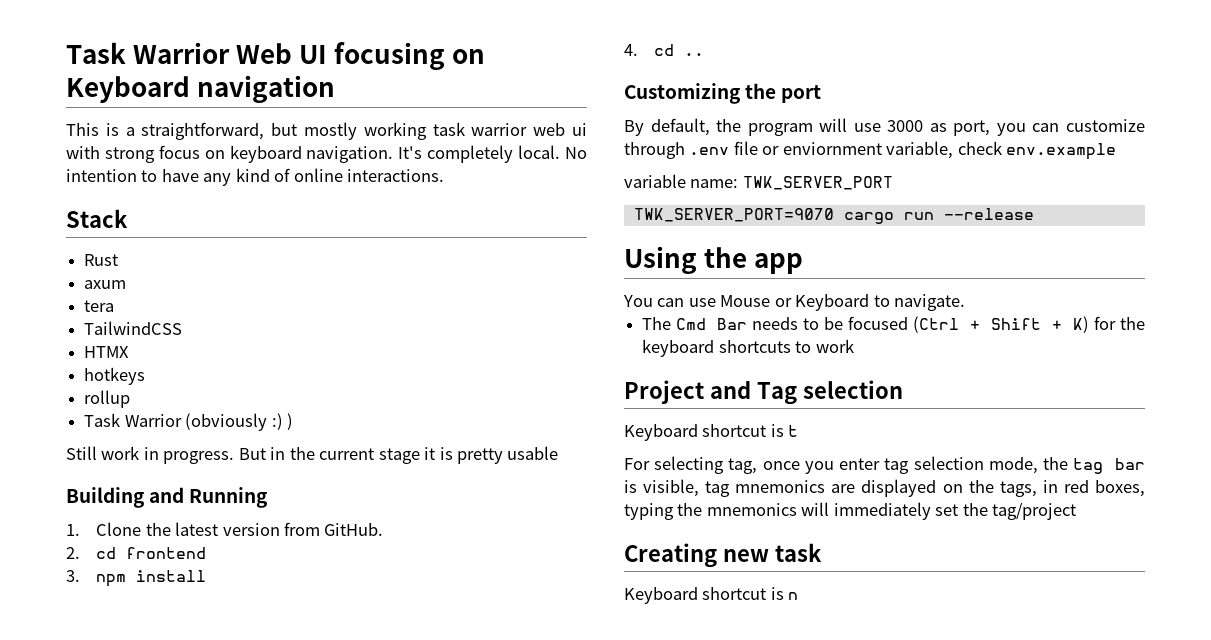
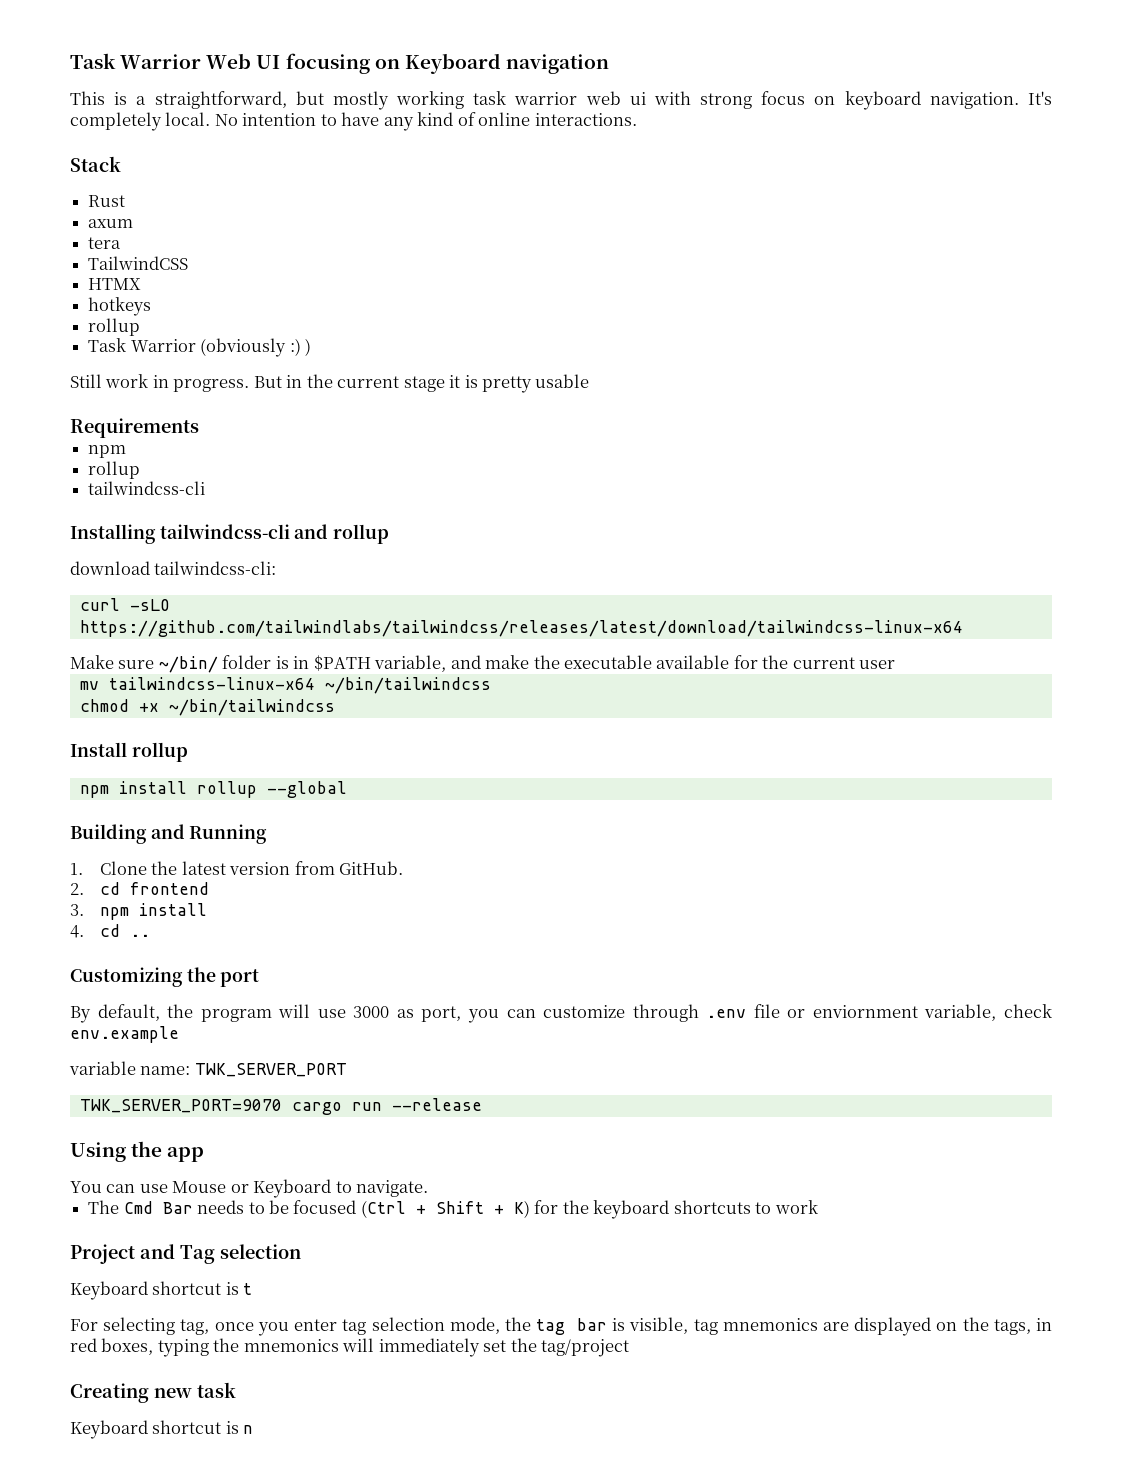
(559, 453) none -> [70,418,199,438] [88,445,127,458] [88,461,141,479] [88,481,206,495] [70,524,390,544] [70,561,277,575] [79,598,170,611] [79,620,963,637] [70,655,896,673] [79,677,491,694] [79,699,335,716] [70,742,188,762] [79,781,347,798] // Requirements // npm // rollup // tailwindcss-cli // Installing tailwindcss-cli and rollup // download tailwindcss-cli: // curl -sLO https://github.com/tailwindlabs/tailwindcss/releases/latest/download/tailwindcss-linux-x64 // Make sure ~/bin/ folder is in $PATH variable, and make the executable available for the current user // mv tailwindcss-linux-x64 ~/bin/tailwindcss // chmod +x ~/bin/tailwindcss // Install rollup // npm install rollup --global

